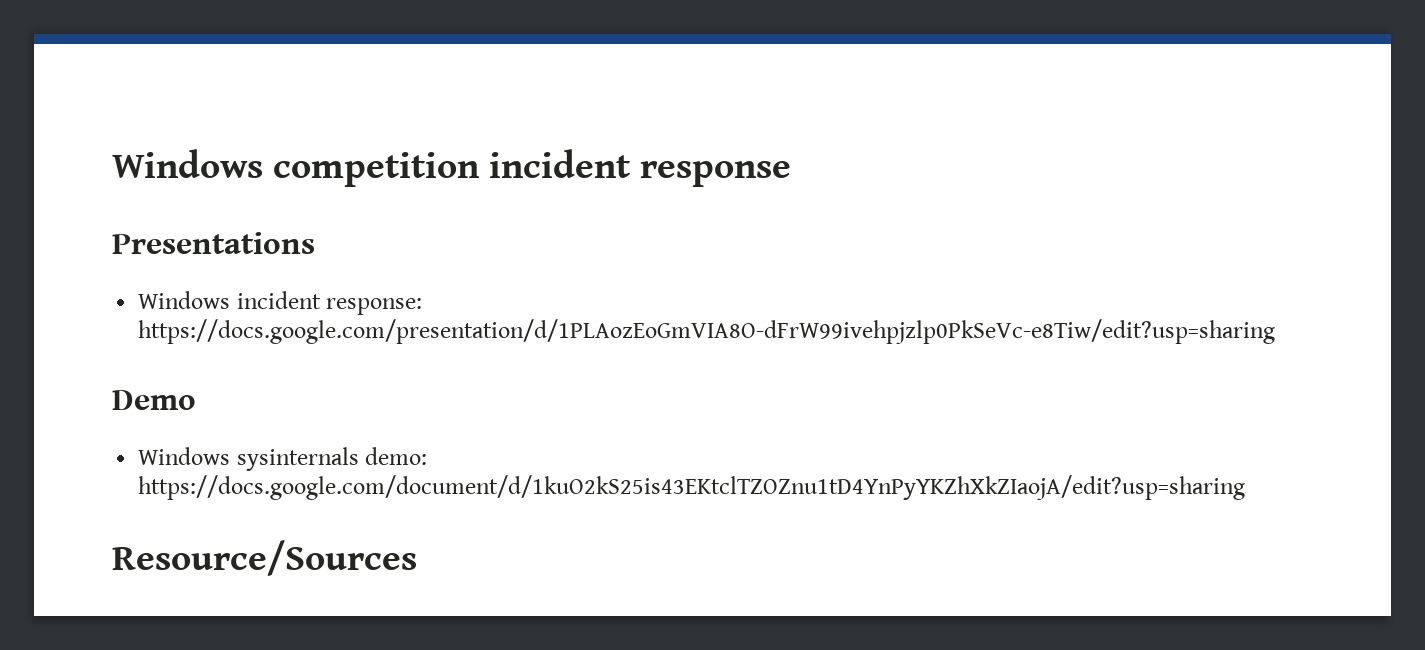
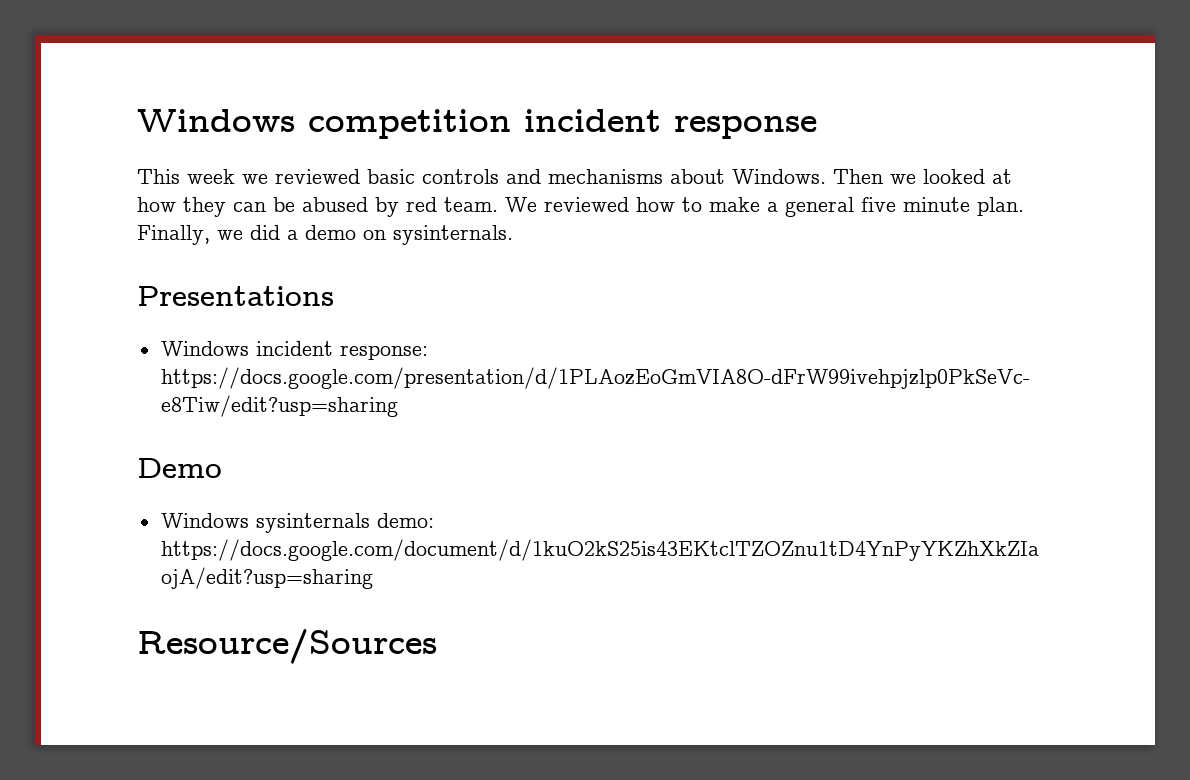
(792, 174) none -> [137,169,1012,184] [137,197,1024,217] [137,225,513,245] // This week we reviewed basic controls and mechanisms about Windows. Then we looked at how they can be abused by red team. We reviewed how to make a general five minute plan. Finally, we did a demo on sysinternals.

